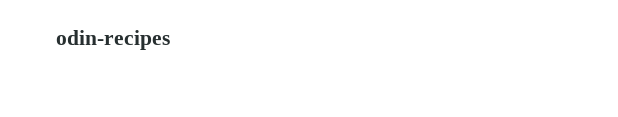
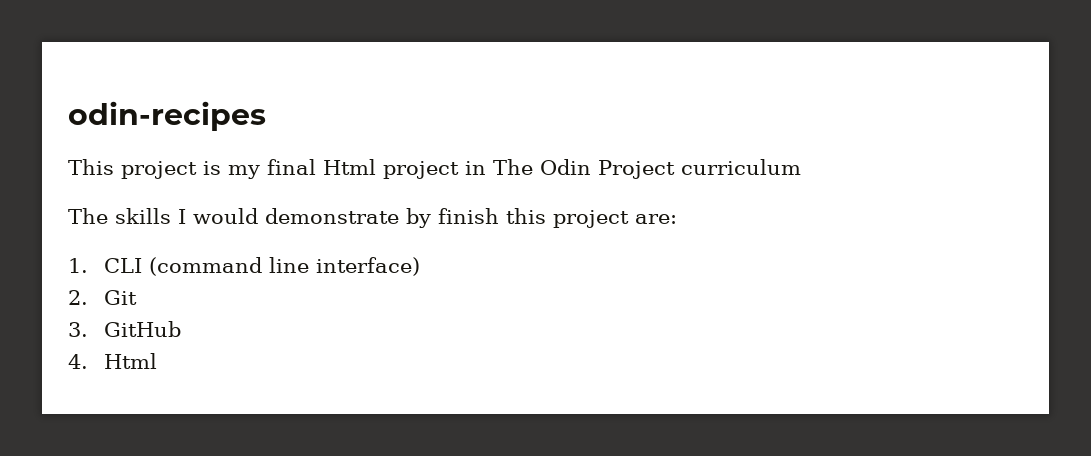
(170, 40) none -> [68,159,801,179] [68,208,677,228] [68,257,420,276] [68,290,137,305] [68,321,181,337] [68,353,157,369] // This project is my final Html project in The Odin Project curriculum // The skills I would demonstrate by finish this project are: // 1. CLI (command line interface) // 2. Git // 3. GitHub // 4. Html

